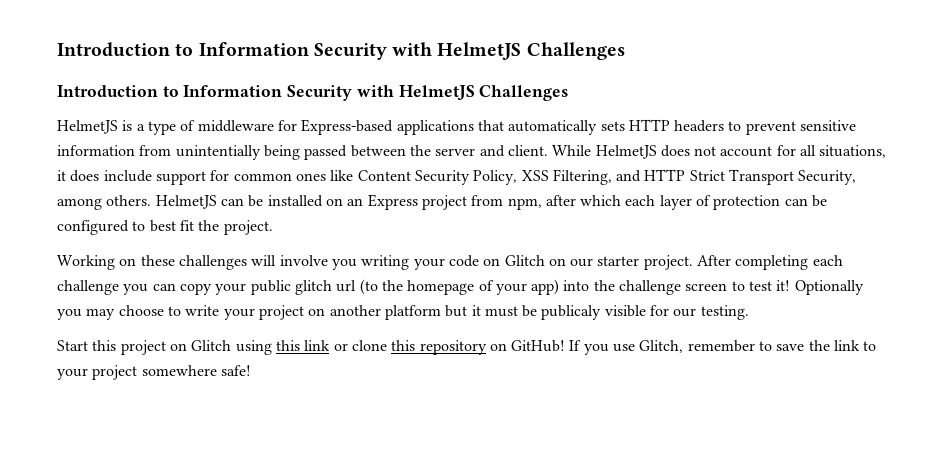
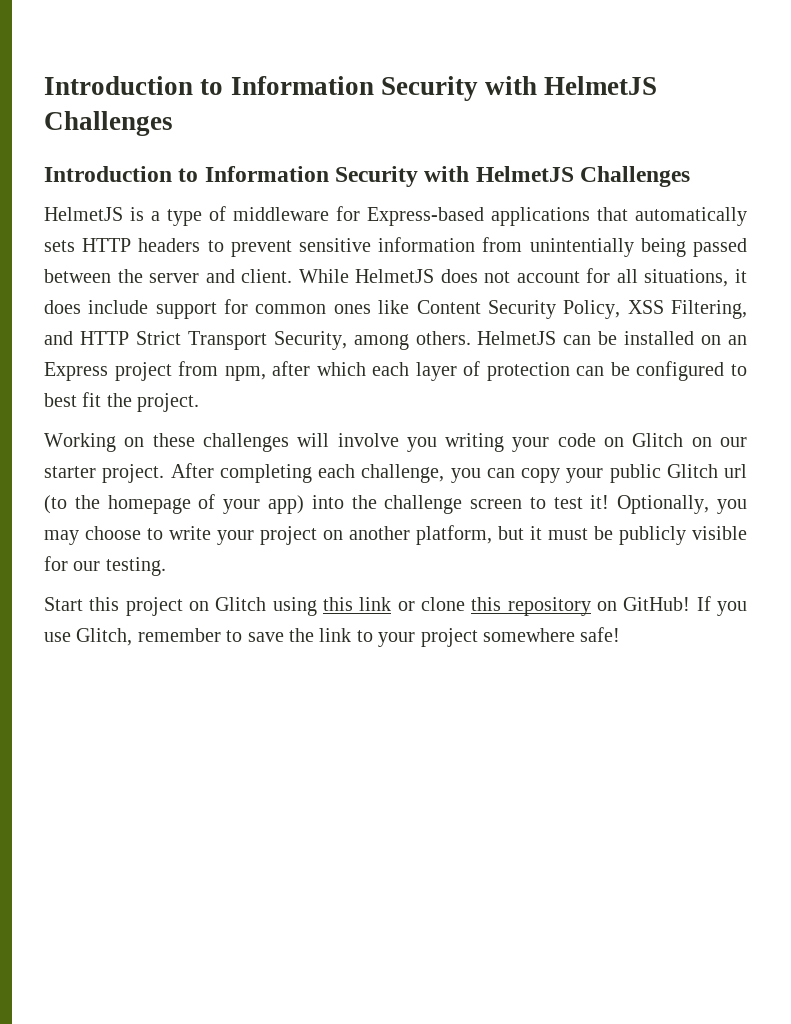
[57,280,119,295] challenge -> [361,464,445,483] challenge,
[294,280,332,295] glitch -> [666,464,718,478] Glitch
[794,280,864,295] Optionally -> [617,495,710,514] Optionally,
[384,305,441,320] platform -> [416,525,492,545] platform,
[541,305,602,320] publicaly -> [619,526,686,545] publicly

